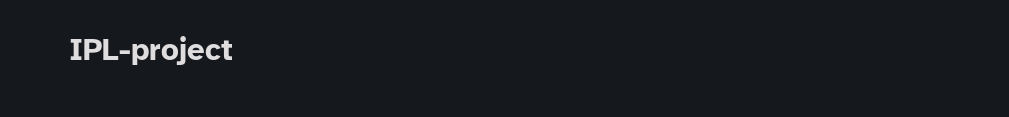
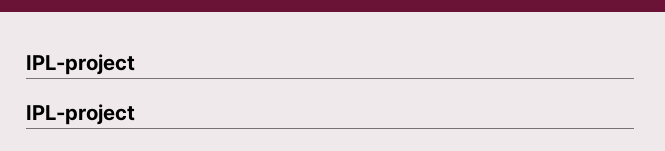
[69,36,233,65] IPL-project -> [26,54,135,75] [26,104,135,125] IPL-project // IPL-project

